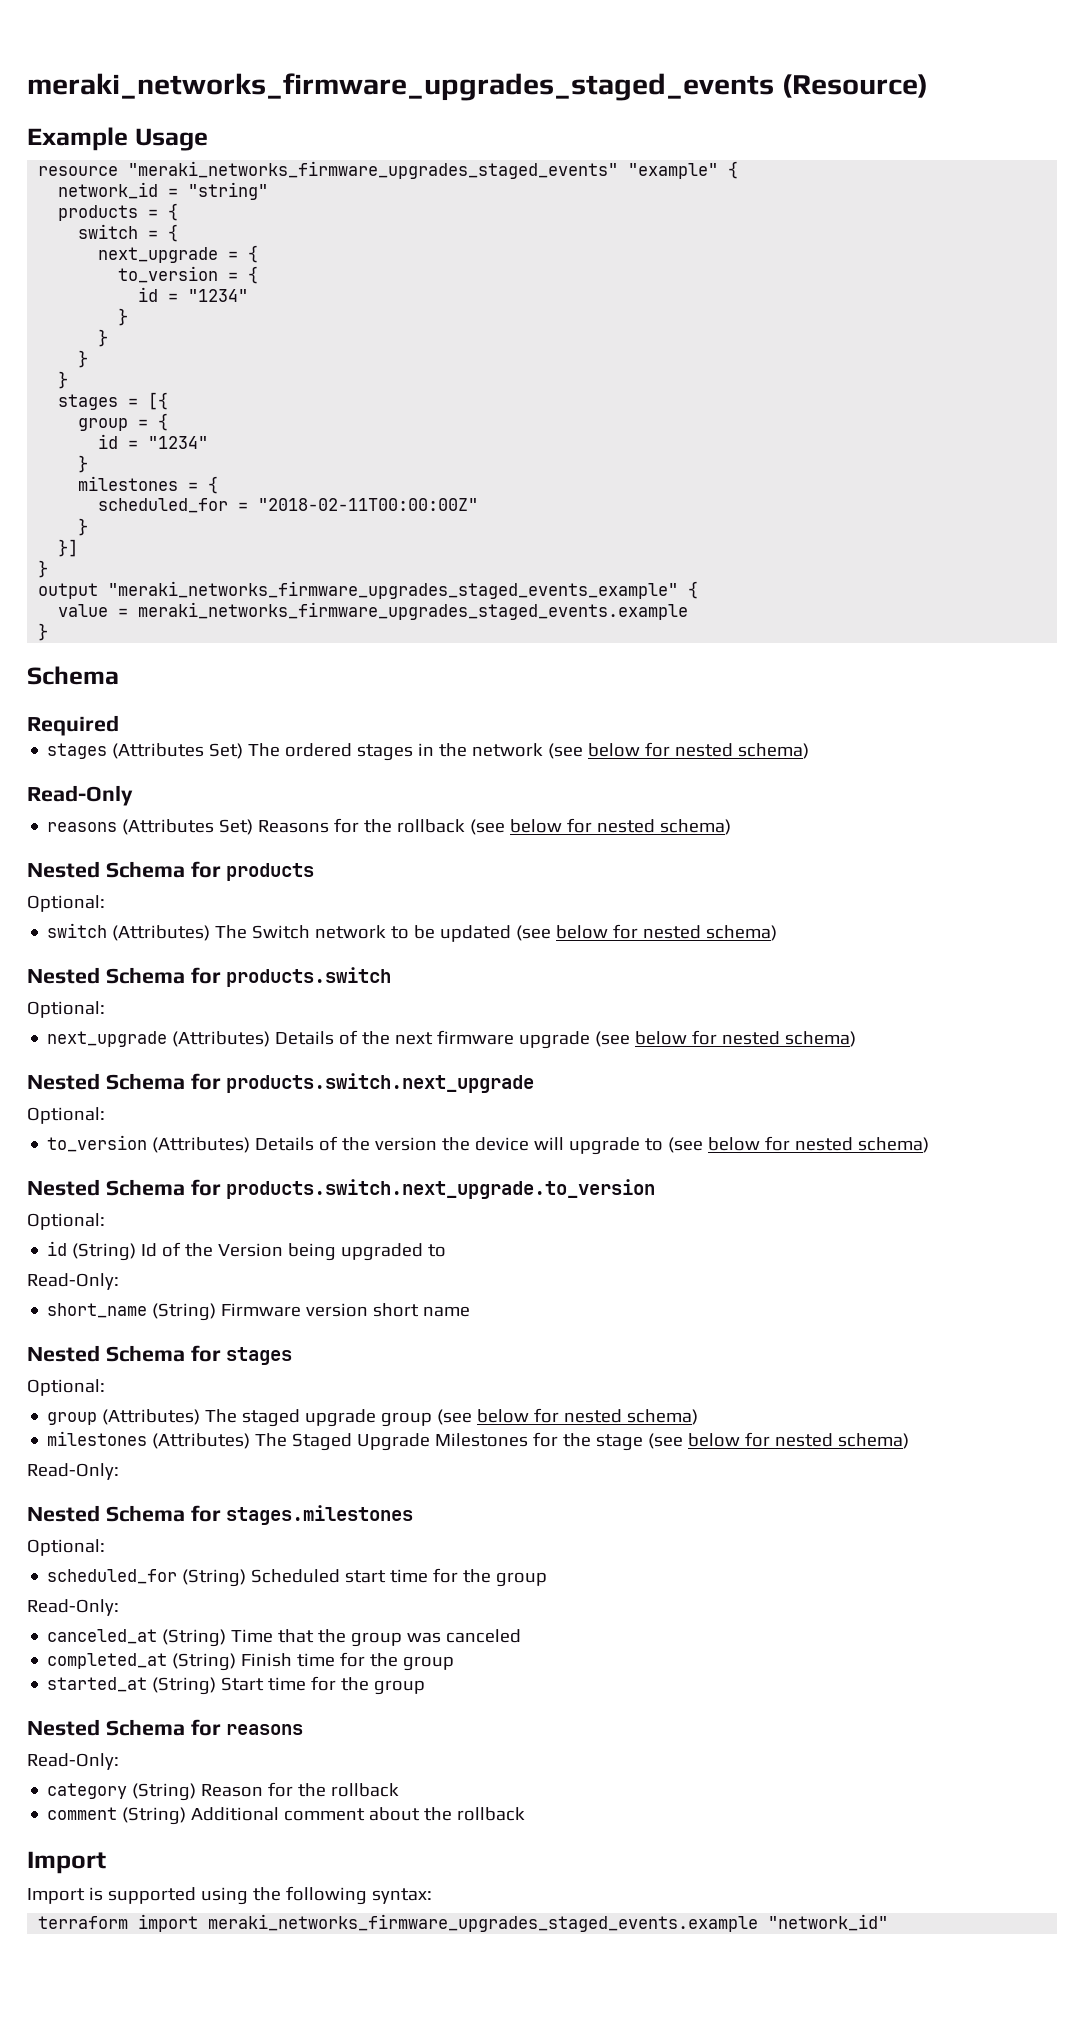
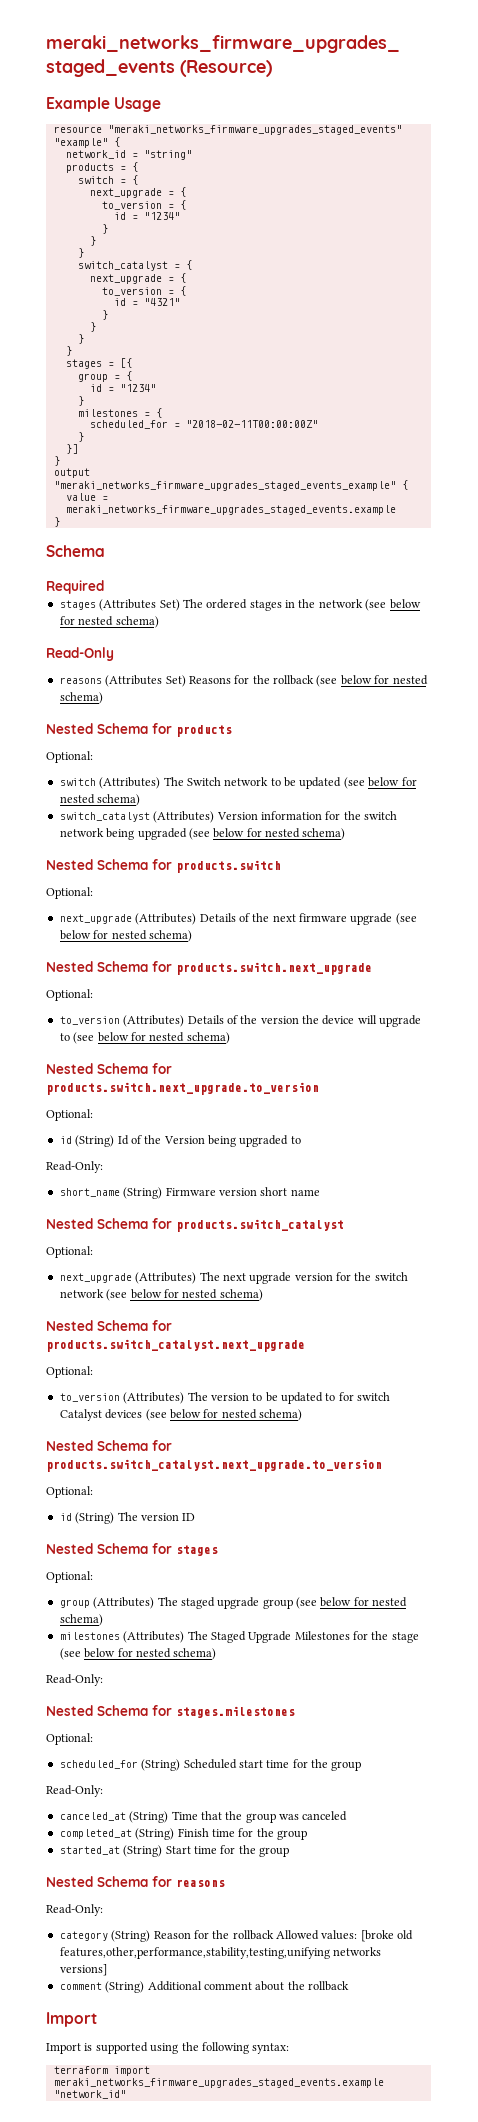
(89, 359) none -> [77,260,192,271] [89,273,186,284] [101,286,186,296] [113,298,180,306] [101,310,108,320] [89,322,96,332] [77,334,84,344] // switch_catalyst = { // next_upgrade = { // to_version = { // id = "4321" // } // } // }
(778, 933) none -> [59,811,397,823] [59,828,346,840] // switch_catalyst (Attributes) Version information for the switch network being upgraded (see below for nested schema)
(471, 1311) none -> [46,1218,344,1232] [46,1246,93,1258] [59,1272,408,1284] [59,1289,263,1301] [46,1320,172,1331] [46,1339,305,1352] [46,1366,93,1378] [59,1392,391,1404] [59,1409,302,1421] [46,1440,172,1451] [46,1459,382,1472] [46,1486,93,1498] [59,1512,196,1524] // Nested Schema for products.switch_catalyst // Optional: // next_upgrade (Attributes) The next upgrade version for the switch network (see below for nested schema) // Nested Schema for products.switch_catalyst.next_upgrade // Optional: // to_version (Attributes) The version to be updated to for switch Catalyst devices (see below for nested schema) // Nested Schema for products.switch_catalyst.next_upgrade.to_version // Optional: // id (String) The version ID
(400, 1790) none -> [276,1930,414,1942] [59,1947,382,1959] [59,1964,107,1976] Allowed values: [broke old features,other,performance,stability,testing,unifying networks versions]

